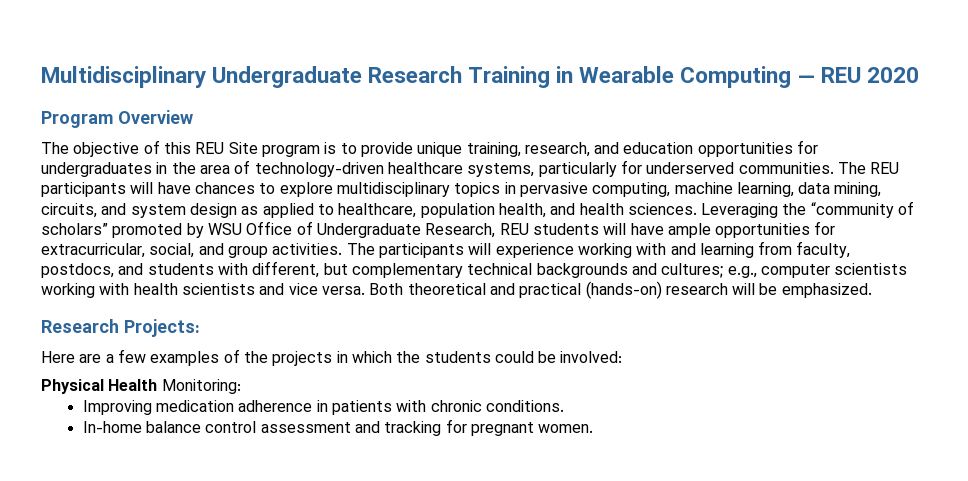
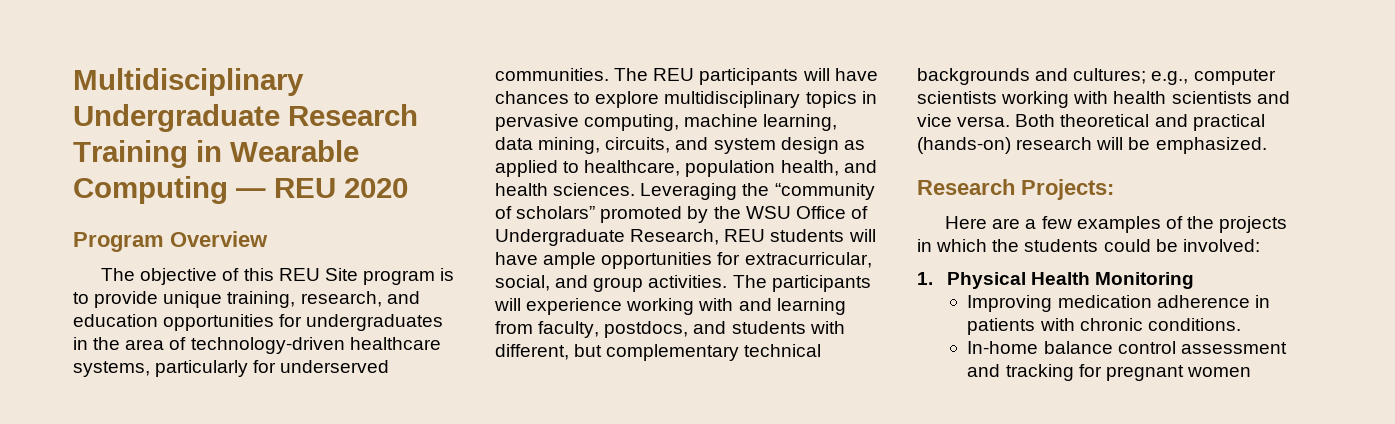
(204, 230) none -> [713,206,741,219] the
(623, 357) none -> [917,272,933,285] 1.
[161,379,241,394] Monitoring: -> [1094,272,1194,289] Monitoring
[538,424,594,433] women. -> [1186,367,1251,377] women

